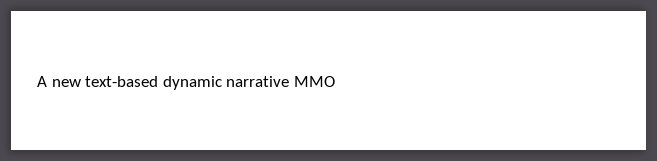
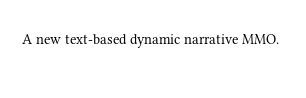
[293,76,335,87] MMO -> [242,34,279,44] MMO.

